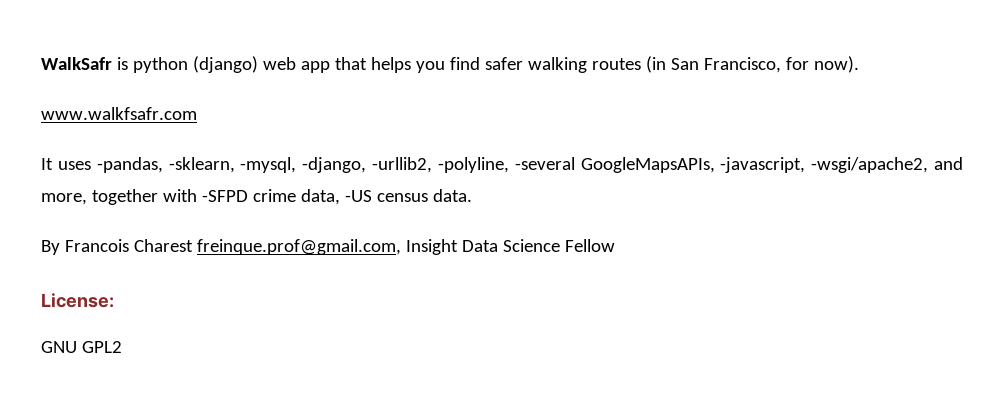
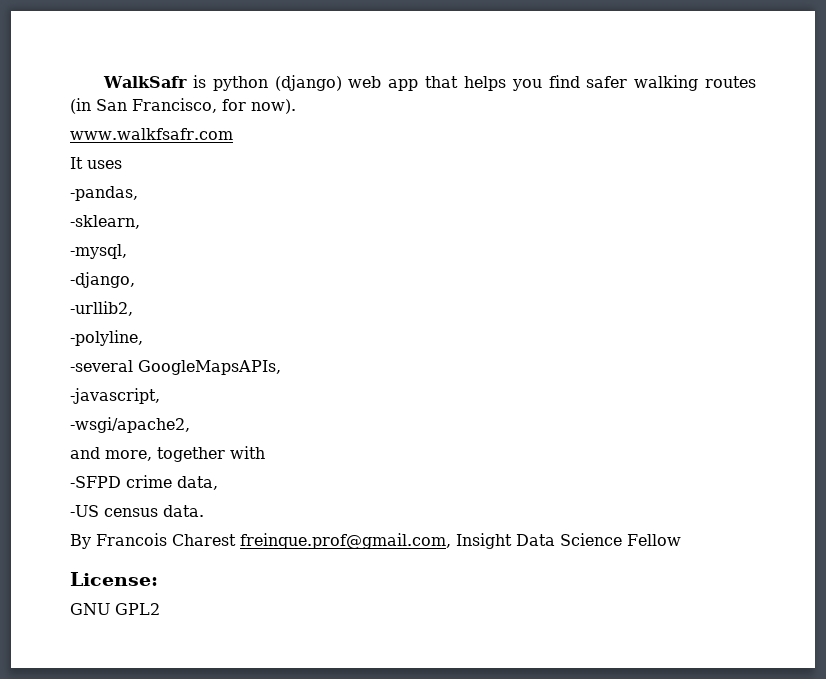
(91, 165) none -> (122, 164) //
(163, 165) none -> (138, 193) //
(235, 165) none -> (140, 222) //
(297, 165) none -> (127, 251) //
(367, 165) none -> (135, 280) //
(432, 165) none -> (133, 308) //
(509, 165) none -> (143, 338) //
(715, 165) none -> (281, 367) //
(806, 165) none -> (160, 396) //
(929, 165) none -> (190, 425) //
(197, 195) none -> (265, 452) //
(340, 197) none -> (218, 483) //

